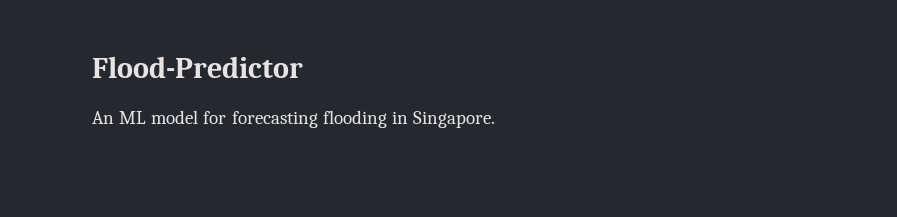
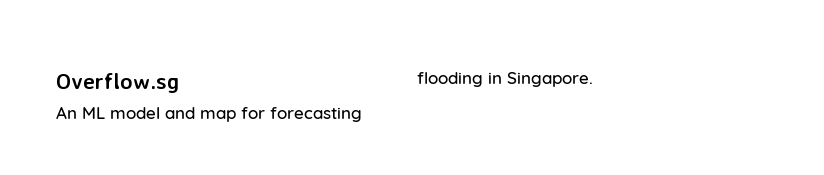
[92,56,303,78] Flood-Predictor -> [56,73,179,93] Overflow.sg
(199, 117) none -> [165,107,236,122] and map

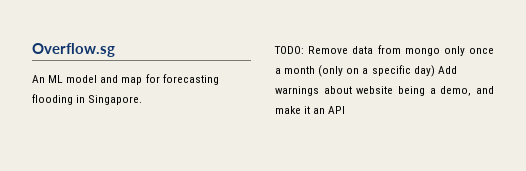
(593, 79) none -> [274,45,494,56] [275,65,457,77] [275,86,494,96] [275,106,346,114] // TODO: Remove data from mongo only once a month (only on a specific day) Add warnings about website being a demo, and make it an API

